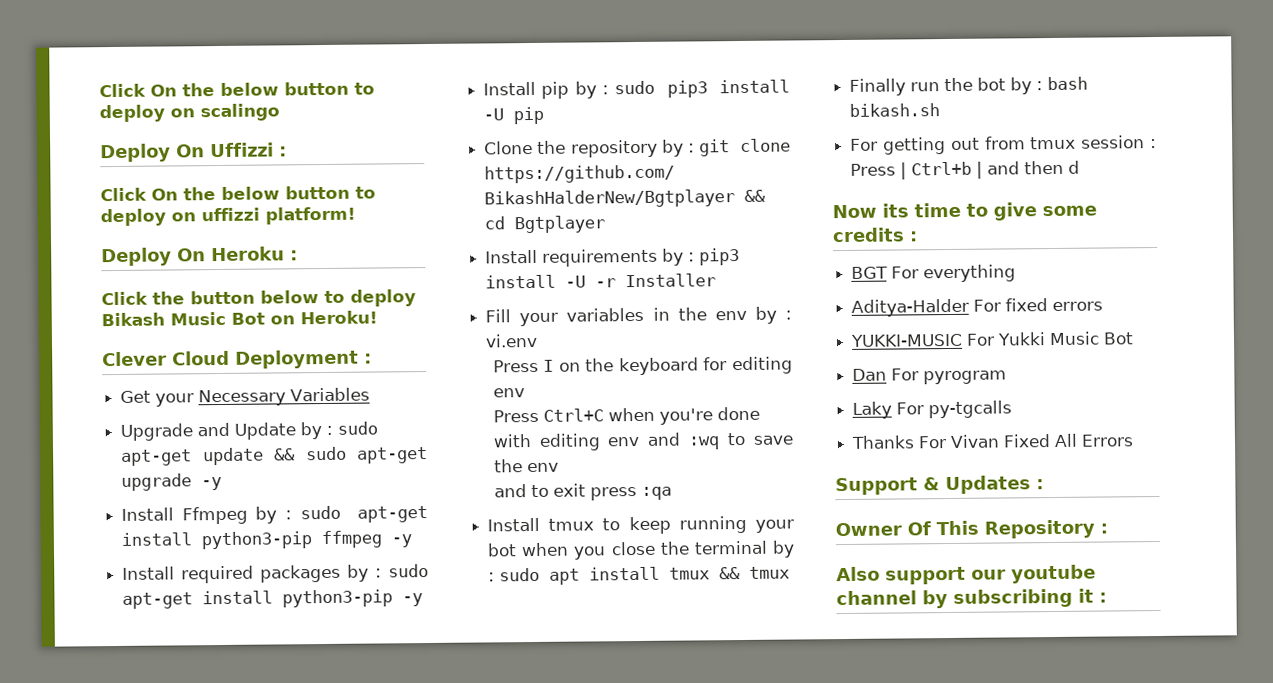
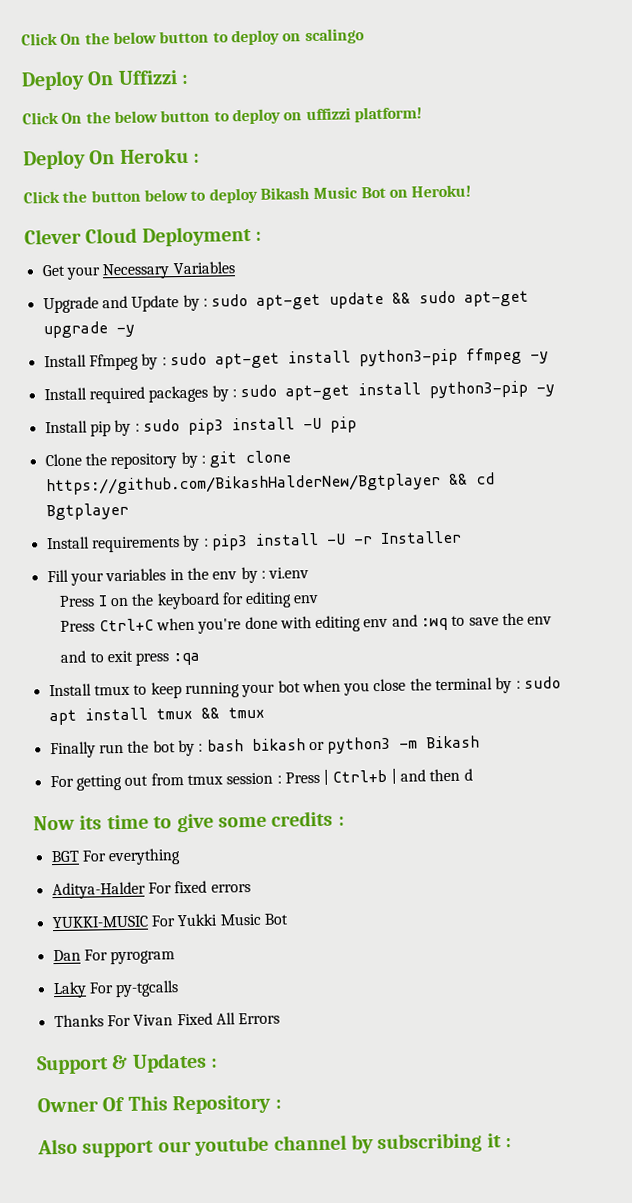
[849,103,941,117] bikash.sh -> [251,735,481,754] bikash or python3 -m Bikash

